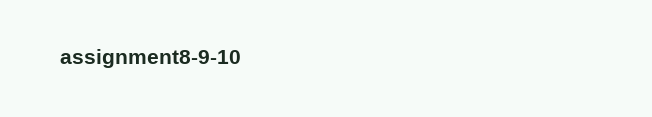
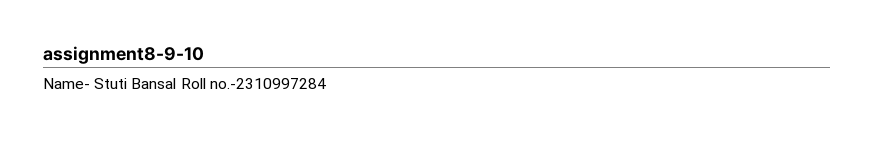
(241, 58) none -> [43,78,326,89] // Name- Stuti Bansal Roll no.-2310997284

